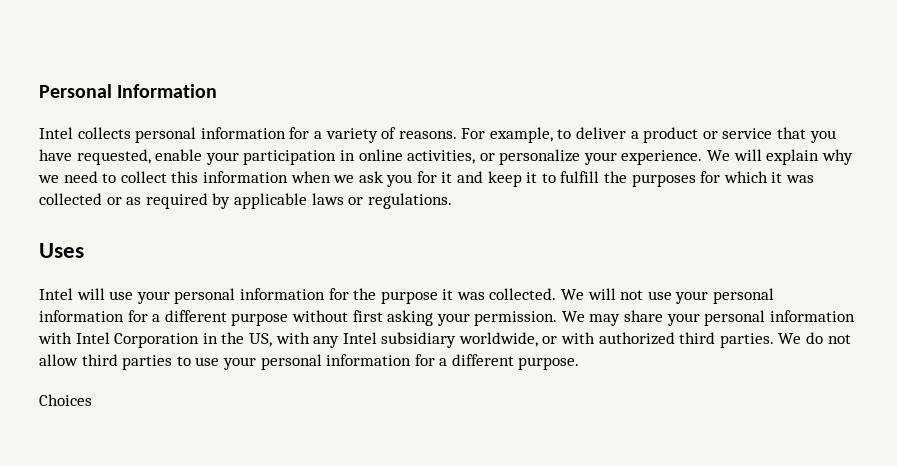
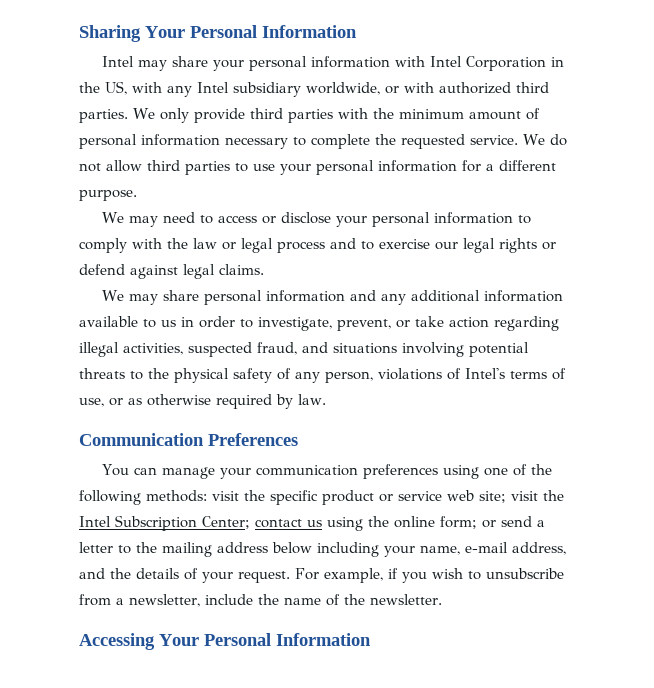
(39, 91) none -> [79,25,185,42] Sharing Your
[77,127,836,143] [39,149,853,165] [38,171,814,187] [39,193,452,209] [39,243,84,258] [39,288,775,304] [39,310,585,326] collects personal information for a variety of reasons. For example, to deliver a product or service that you have requested, enable your participation in online activities, or personalize your experience. We will explain why we need to collect this information when we ask you for it and keep it to fulfill the purposes for which it was collected or as required by applicable laws or regulations. // Uses // Intel will use your personal information for the purpose it was collected. We will not use your personal information for a different purpose without first asking your permission. We -> (134, 61) none
(802, 338) none -> [159,108,540,123] [79,134,545,149] only provide third parties with the minimum amount of personal information necessary to complete the requested service. We
[39,394,92,406] Choices -> [101,212,531,227] [79,238,556,253] [79,264,264,279] [101,290,563,305] [79,316,559,331] [79,342,529,357] [79,368,566,383] [79,394,326,409] [79,433,298,446] [101,464,552,479] [79,490,564,505] [79,515,545,531] [79,542,566,557] [79,568,564,583] [79,594,442,607] [79,633,371,650] We may need to access or disclose your personal information to comply with the law or legal process and to exercise our legal rights or defend against legal claims. // We may share personal information and any additional information available to us in order to investigate, prevent, or take action regarding illegal activities, suspected fraud, and situations involving potential threats to the physical safety of any person, violations of Intel's terms of use, or as otherwise required by law. // Communication Preferences // You can manage your communication preferences using one of the following methods: visit the specific product or service web site; visit the Intel Subscription Center; contact us using the online form; or send a letter to the mailing address below including your name, e-mail address, and the details of your request. For example, if you wish to unsubscribe from a newsletter, include the name of the newsletter. // Accessing Your Personal Information

